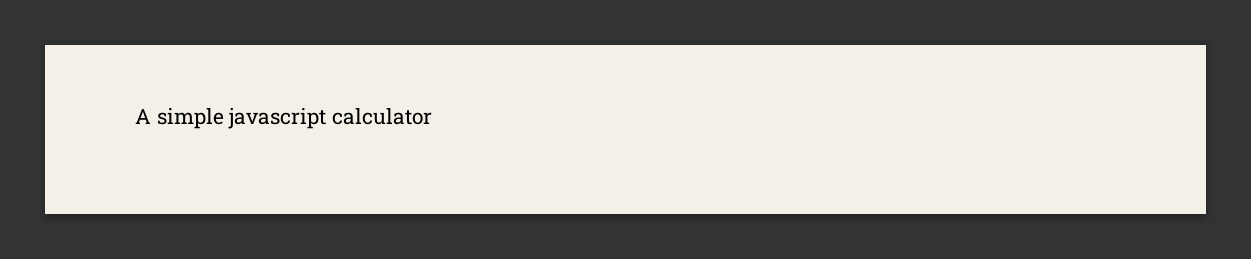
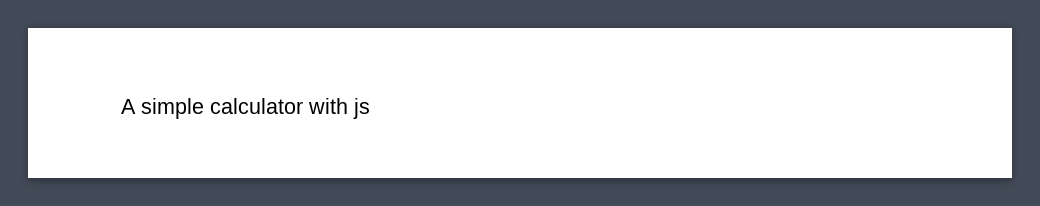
[228,108,433,129] javascript calculator -> [210,98,370,119] calculator with js

